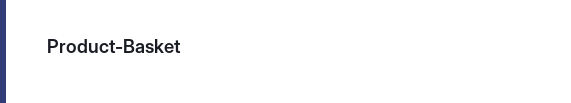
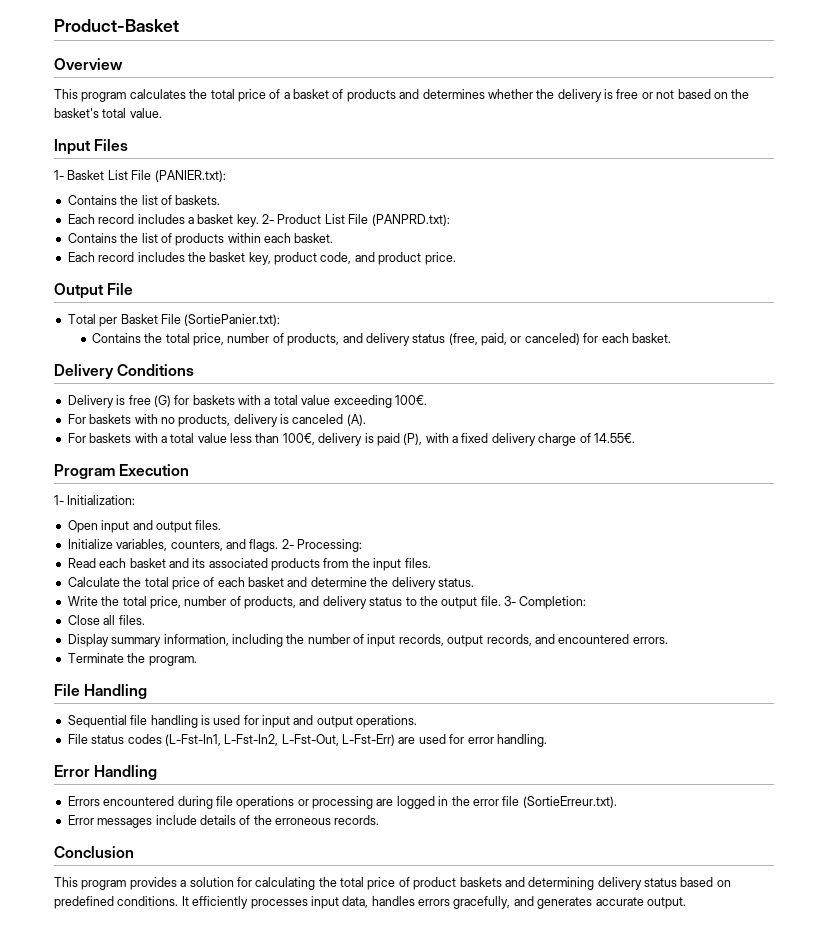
(181, 46) none -> [54,58,123,70] [54,89,750,102] [54,108,162,118] [54,139,129,155] [54,170,226,182] [67,195,221,205] [67,214,450,227] [67,233,334,246] [67,252,456,265] [54,283,134,299] [67,314,281,327] [91,333,671,346] [54,364,195,379] [67,395,427,408] [67,414,366,427] [67,433,635,446] [54,464,190,479] [54,495,136,505] [67,520,222,533] [67,539,362,552] [67,558,431,571] [67,577,474,590] [67,596,587,609] [67,615,145,625] [67,634,668,647] [67,653,197,666] [54,684,148,699] [67,715,418,728] [67,734,547,747] [54,765,158,780] [67,796,617,809] [67,815,380,828] [54,846,134,858] [54,877,731,890] [54,896,686,909] // Overview // This program calculates the total price of a basket of products and determines whether the delivery is free or not based on the basket's total value. // Input Files // 1- Basket List File (PANIER.txt): // Contains the list of baskets. // Each record includes a basket key. 2- Product List File (PANPRD.txt): // Contains the list of products within each basket. // Each record includes the basket key, product code, and product price. // Output File // Total per Basket File (SortiePanier.txt): // Contains the total price, number of products, and delivery status (free, paid, or canceled) for each basket. // Delivery Conditions // Delivery is free (G) for baskets with a total value exceeding 100€. // For baskets with no products, delivery is canceled (A). // For baskets with a total value less than 100€, delivery is paid (P), with a fixed delivery charge of 14.55€. // Program Execution // 1- Initialization: // Open input and output files. // Initialize variables, counters, and flags. 2- Processing: // Read each basket and its associated products from the input files. // Calculate the total price of each basket and determine the delivery status. // Write the total price, number of products, and delivery status to the output file. 3- Completion: // Close all files. // Display summary information, including the number of input records, output records, and encountered errors. // Terminate the program. // File Handling // Sequential file handling is used for input and output operations. // File status codes (L-Fst-In1, L-Fst-In2, L-Fst-Out, L-Fst-Err) are used for error handling. // Error Handling // Errors encountered during file operations or processing are logged in the error file (SortieErreur.txt). // Error messages include details of the erroneous records. // Conclusion // This program provides a solution for calculating the total price of product baskets and determining delivery status based on predefined conditions. It efficiently processes input data, handles errors gracefully, and generates accurate output.

